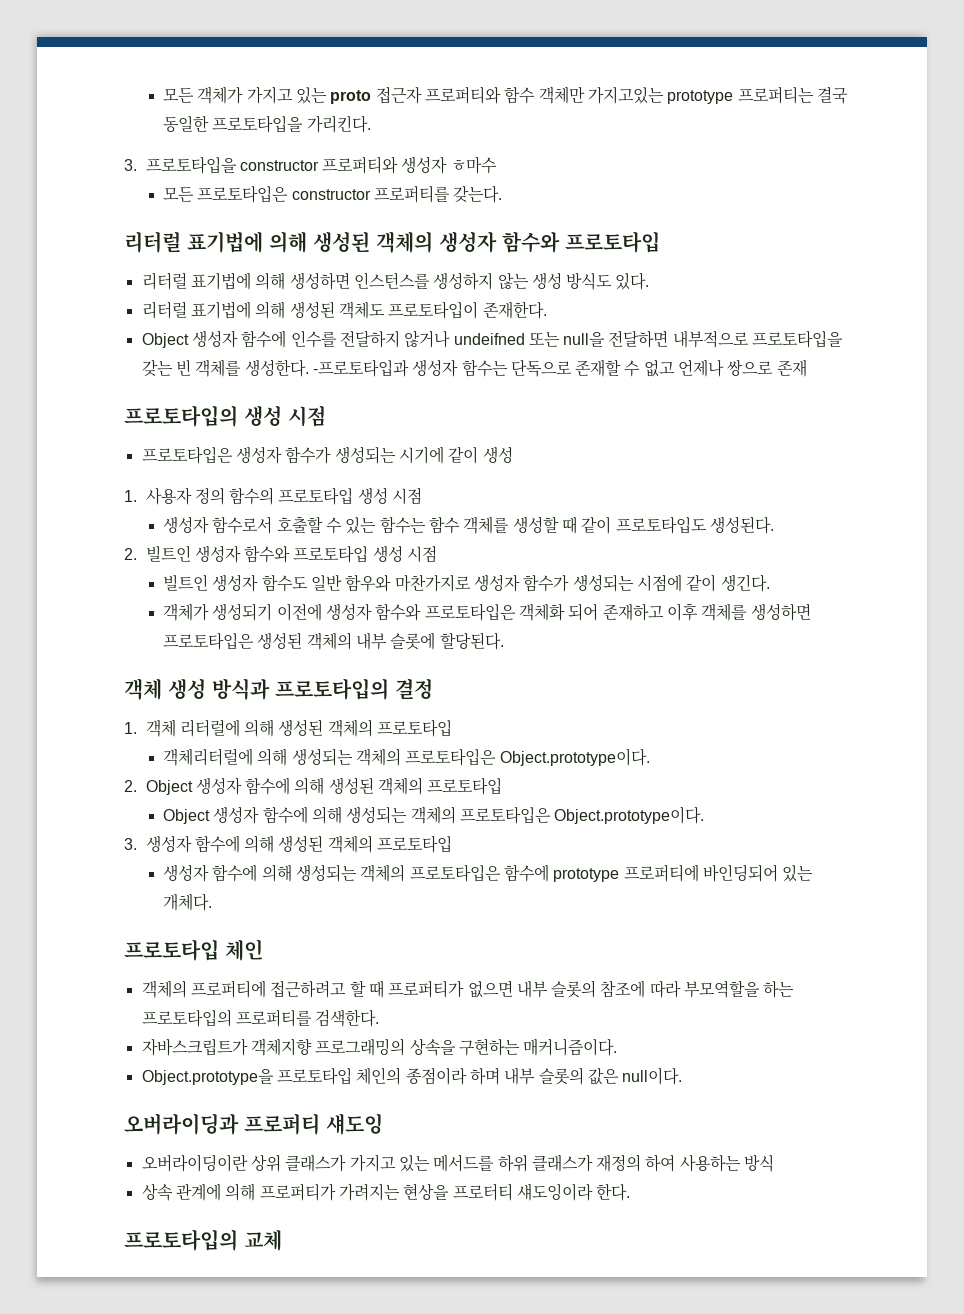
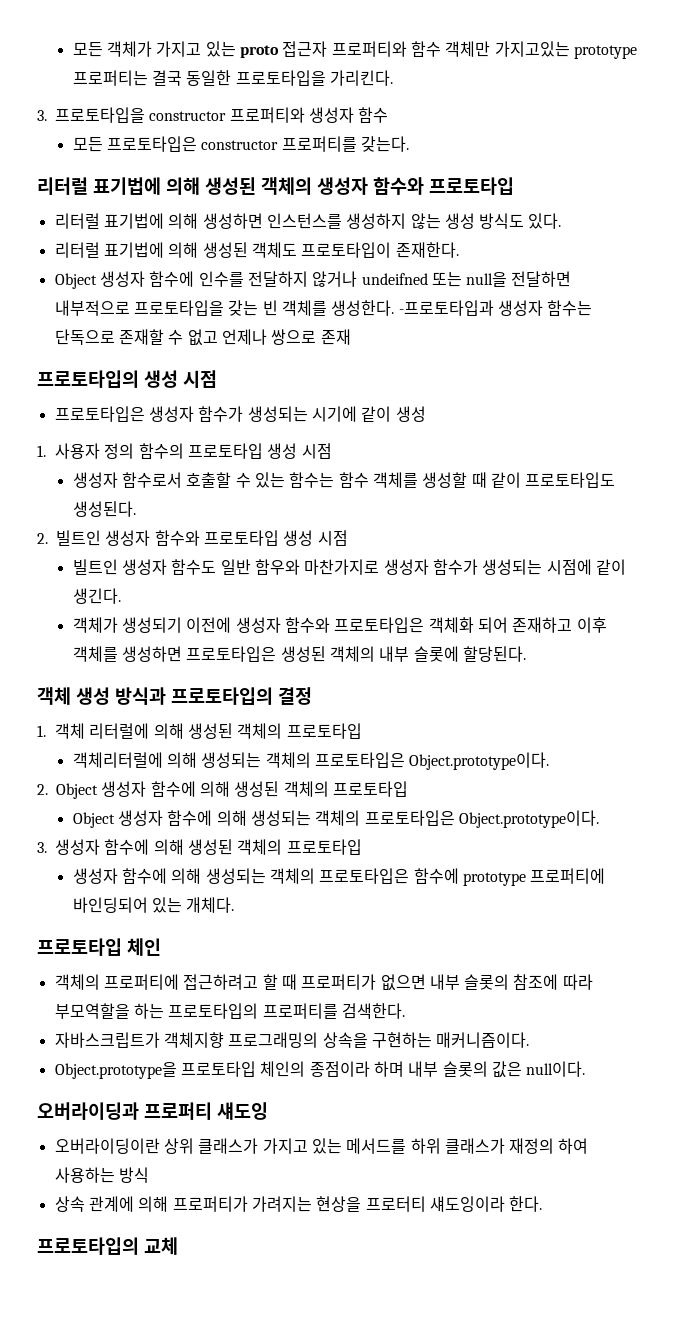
[450,156,497,174] ㅎ마수 -> [358,107,389,123] 함수

